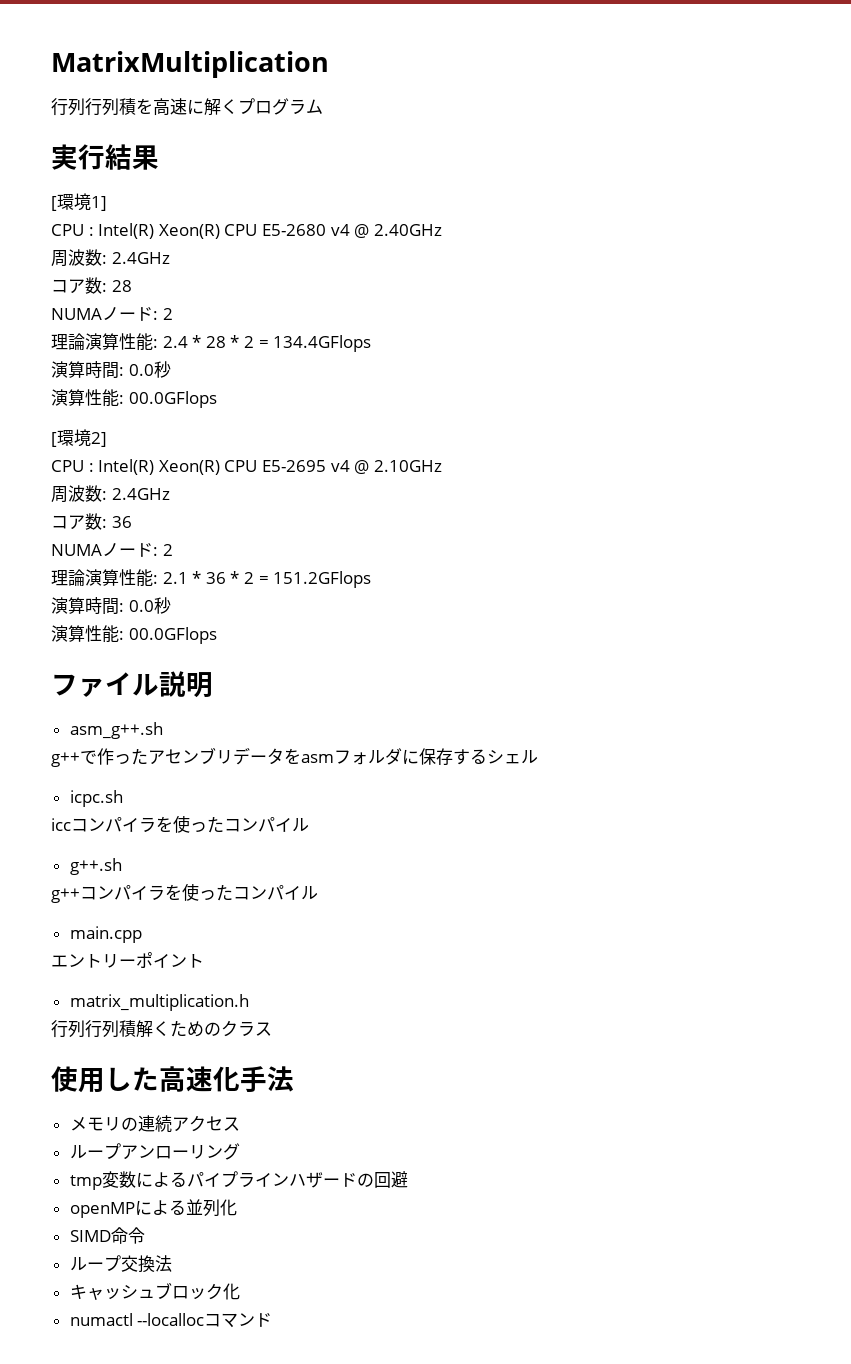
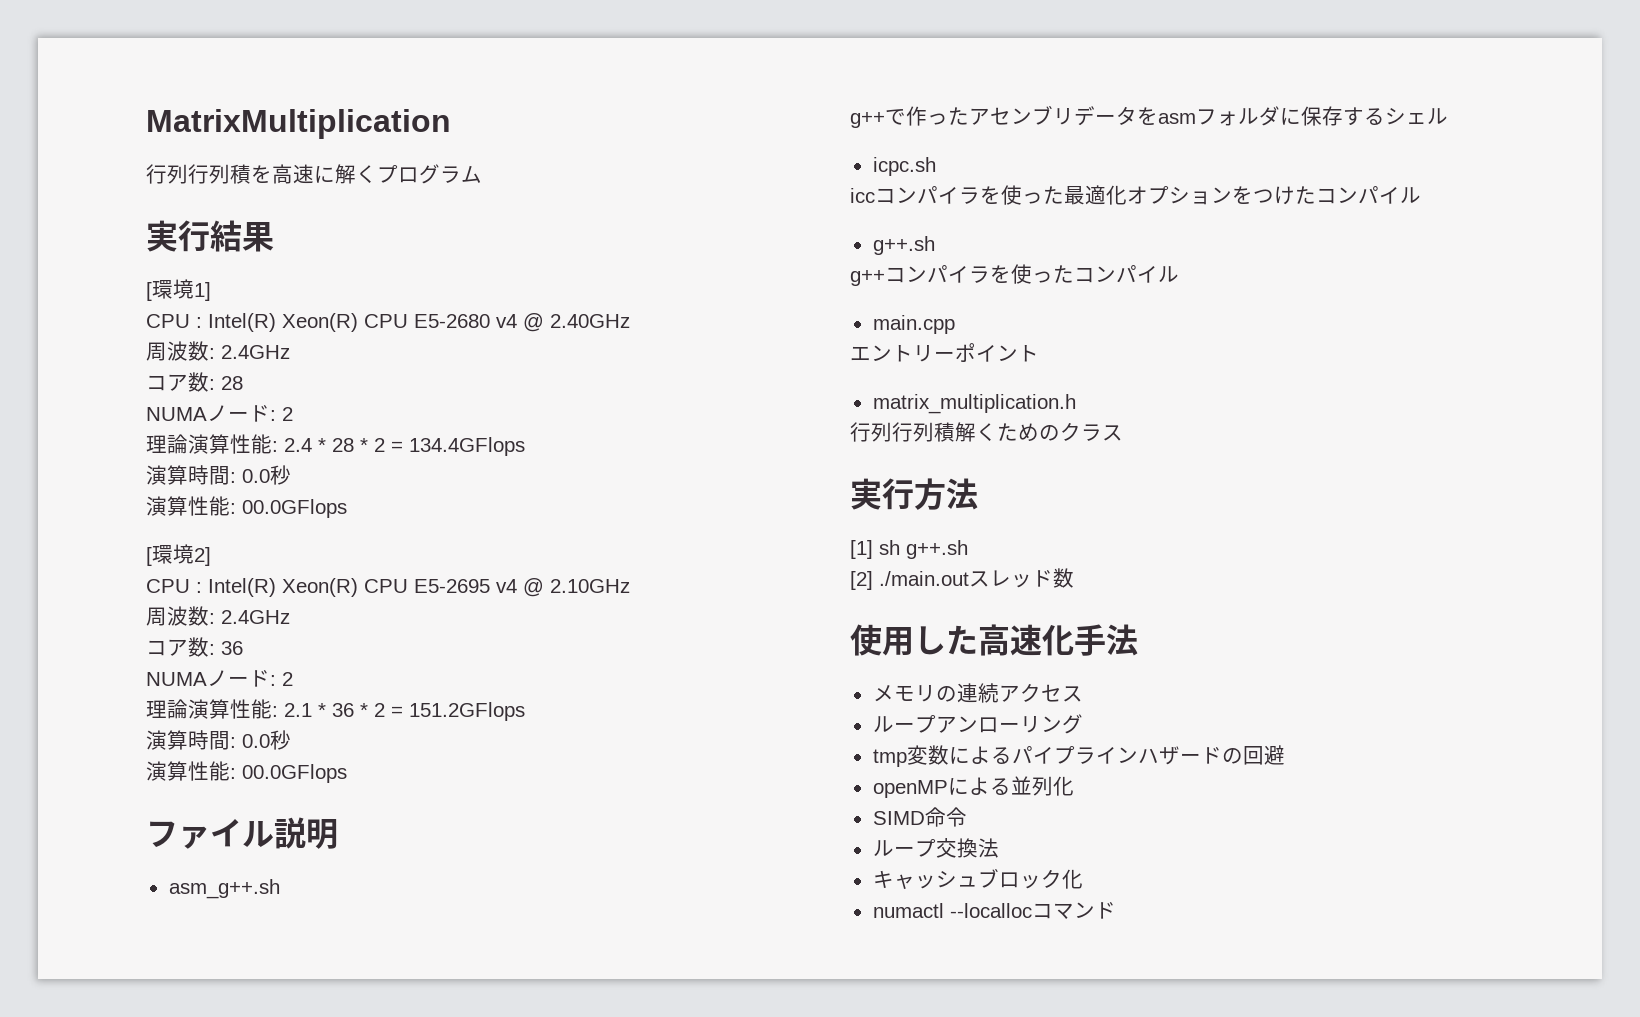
(224, 824) none -> [1064,185,1316,205] 最適化オプションをつけた
(272, 1029) none -> [850,478,978,510] [850,540,968,559] [850,568,1074,590] // 実行方法 // [1] sh g++.sh // [2] ./main.outスレッド数

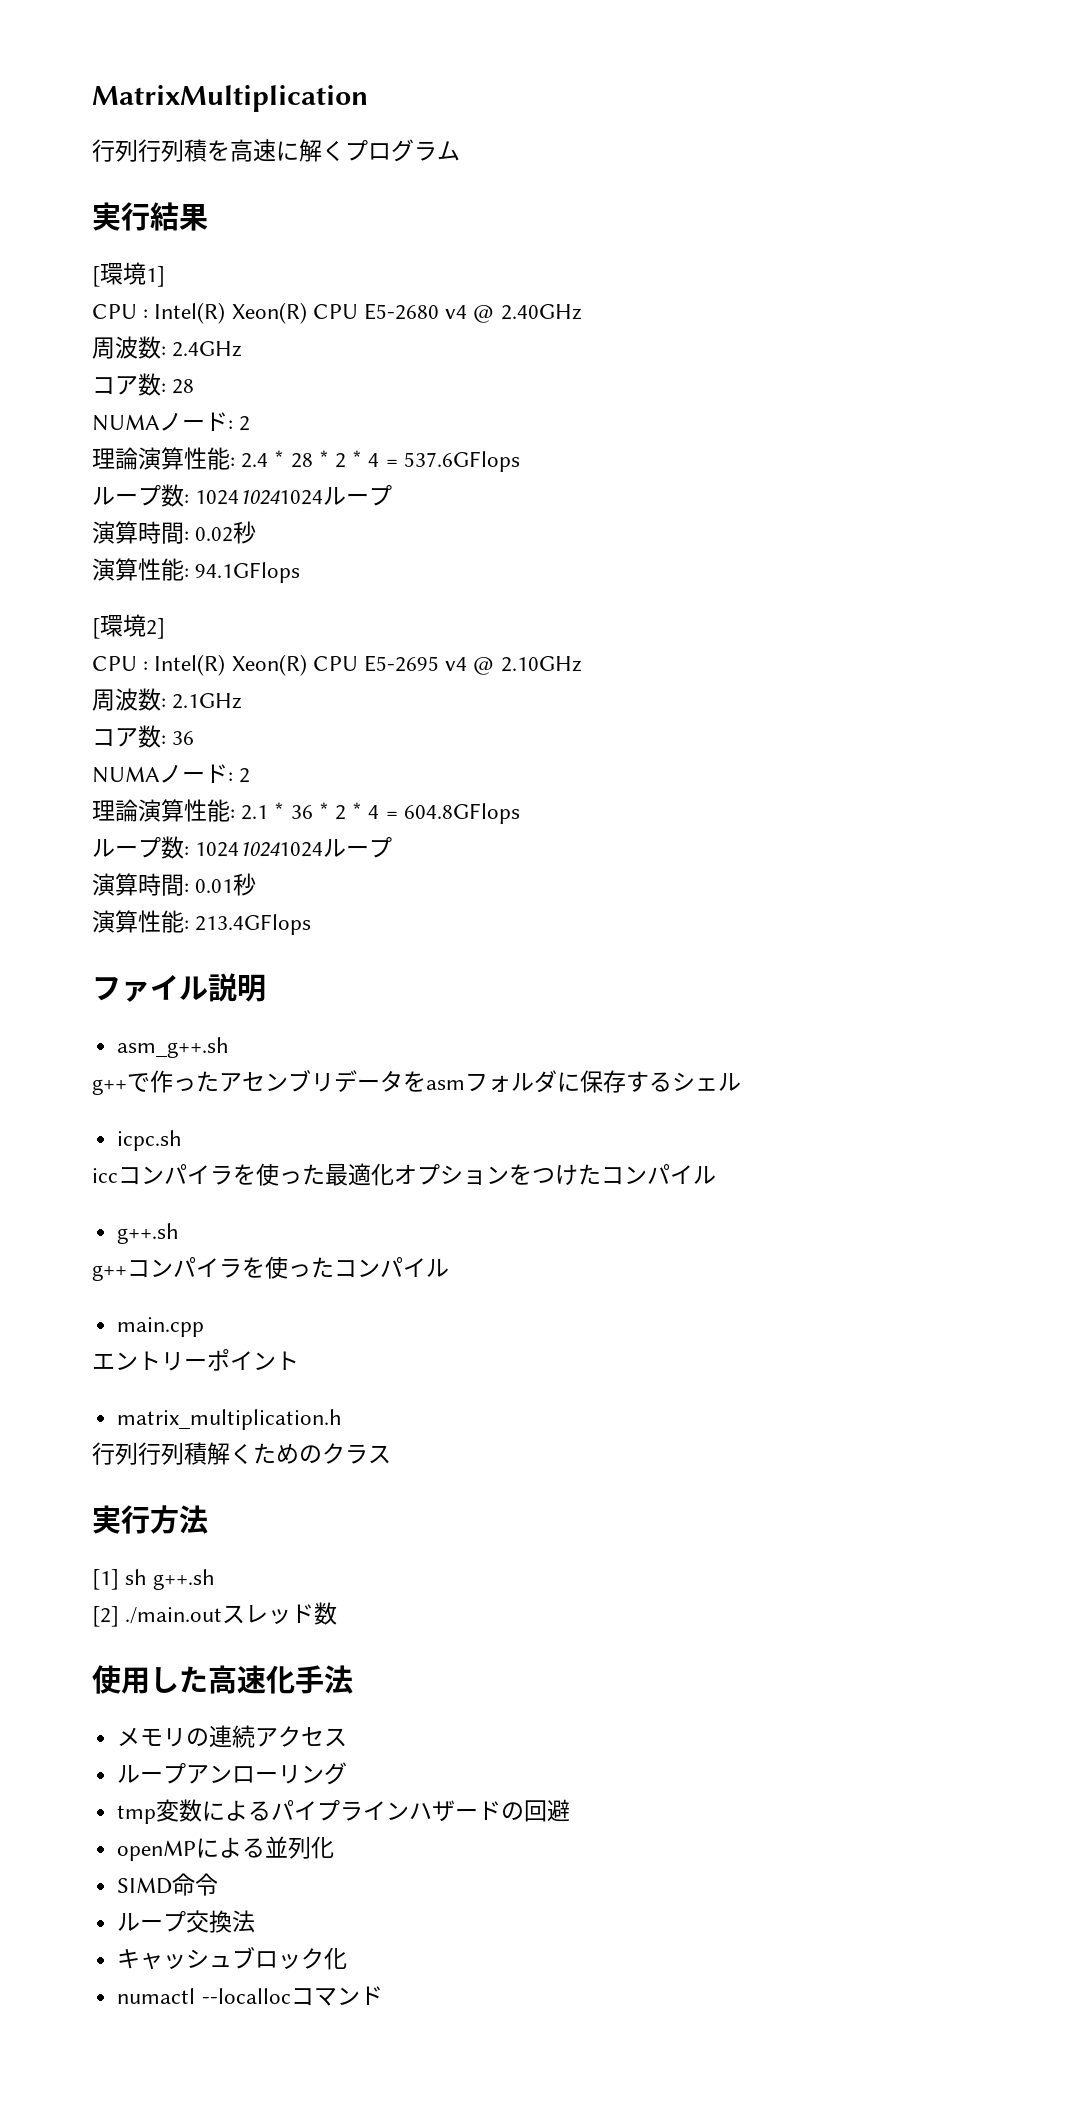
[391,437,525,456] [146,465,291,485] [146,496,347,518] = 134.4GFlops // 演算時間: 0.0秒 // 演算性能: 00.0GFlops -> [352,450,520,472] [92,484,393,507] [92,521,257,544] [92,558,301,583] * 4 = 537.6GFlops // ループ数: 102410241024ループ // 演算時間: 0.02秒 // 演算性能: 94.1GFlops
[221,610,290,624] 2.4GHz -> [172,693,243,709] 2.1GHz
[391,702,525,721] [146,730,291,750] [146,761,347,783] = 151.2GFlops // 演算時間: 0.0秒 // 演算性能: 00.0GFlops -> [352,802,520,824] [92,836,393,859] [92,873,257,896] [92,910,312,935] * 4 = 604.8GFlops // ループ数: 102410241024ループ // 演算時間: 0.01秒 // 演算性能: 213.4GFlops

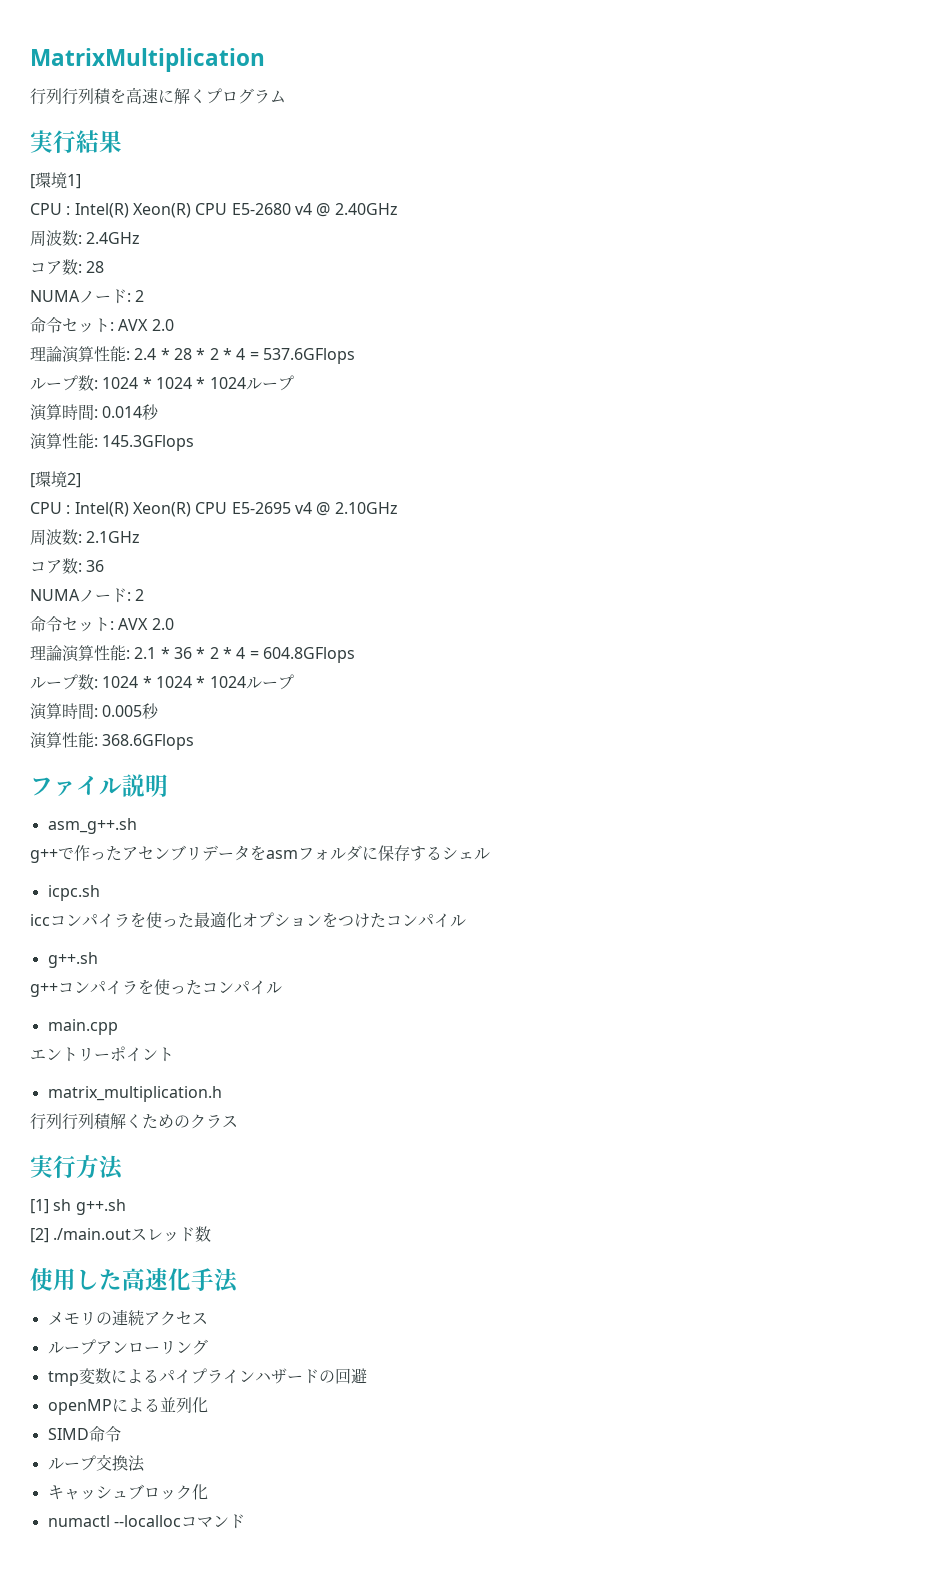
(251, 423) none -> [30,317,174,333] // 命令セット: AVX 2.0
[195,484,393,506] [92,521,257,544] [92,558,301,583] 102410241024ループ // 演算時間: 0.02秒 // 演算性能: 94.1GFlops -> [102,375,294,391] [30,404,160,421] [30,433,195,451] 1024 * 1024 * 1024ループ // 演算時間: 0.014秒 // 演算性能: 145.3GFlops
(251, 775) none -> [30,616,174,632] // 命令セット: AVX 2.0
[195,836,393,858] [92,873,257,896] [92,910,312,935] 102410241024ループ // 演算時間: 0.01秒 // 演算性能: 213.4GFlops -> [102,674,294,690] [30,703,160,720] [30,732,195,750] 1024 * 1024 * 1024ループ // 演算時間: 0.005秒 // 演算性能: 368.6GFlops

